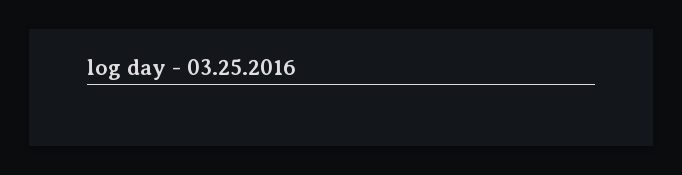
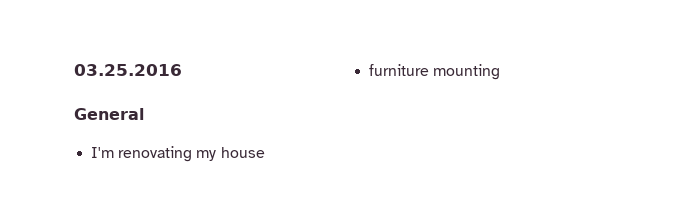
[87,59,297,80] log day - 03.25.2016 -> [74,64,182,76] [74,108,144,120] [91,146,265,162] [369,64,501,80] 03.25.2016 // General // I'm renovating my house // furniture mounting

